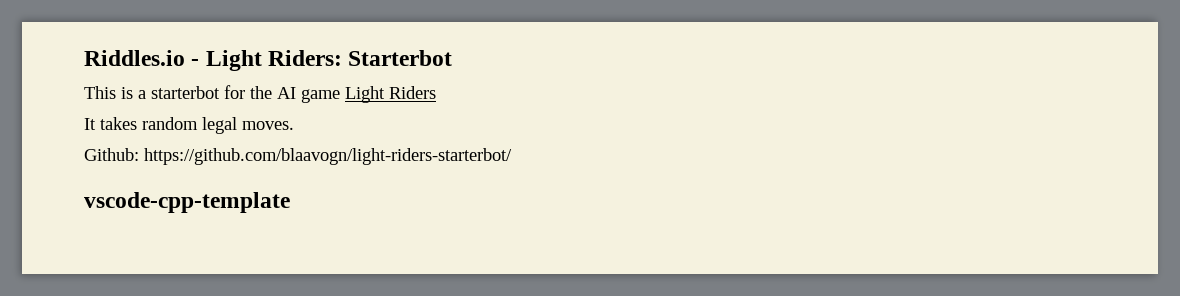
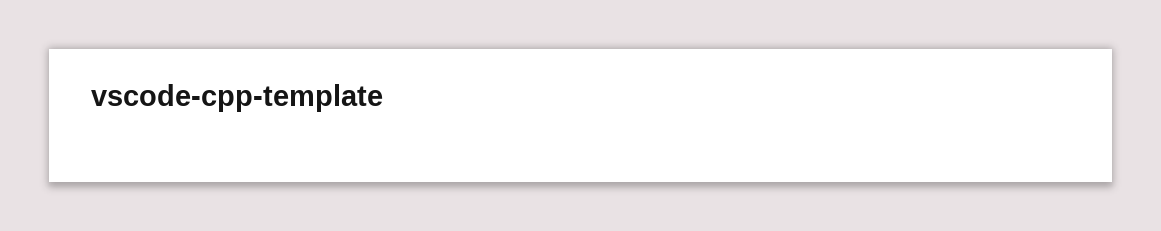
[84,50,453,71] [84,85,436,103] [84,117,294,134] [84,148,512,165] Riddles.io - Light Riders: Starterbot // This is a starterbot for the AI game Light Riders // It takes random legal moves. // Github: https://github.com/blaavogn/light-riders-starterbot/ // -> (91, 98) none

